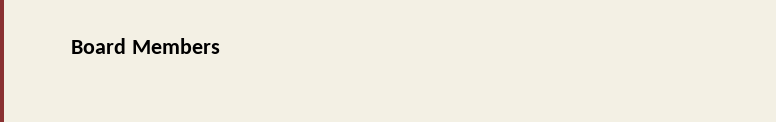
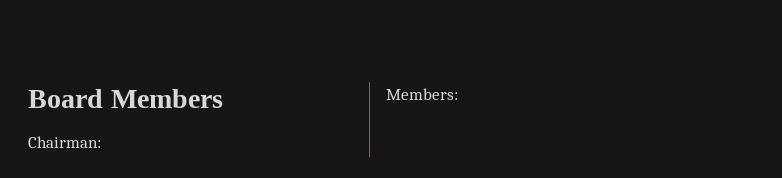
(220, 46) none -> [28,136,101,148] [386,88,458,100] // Chairman: // Members:

